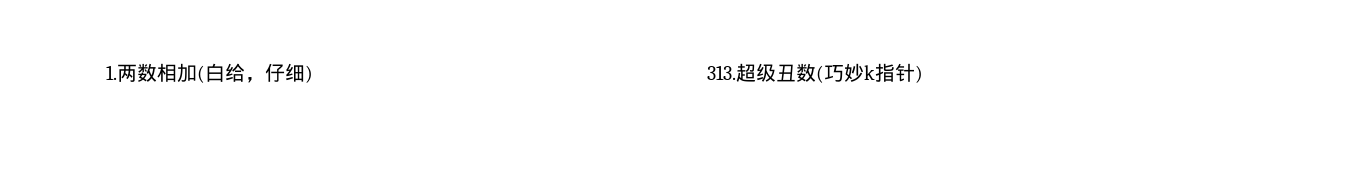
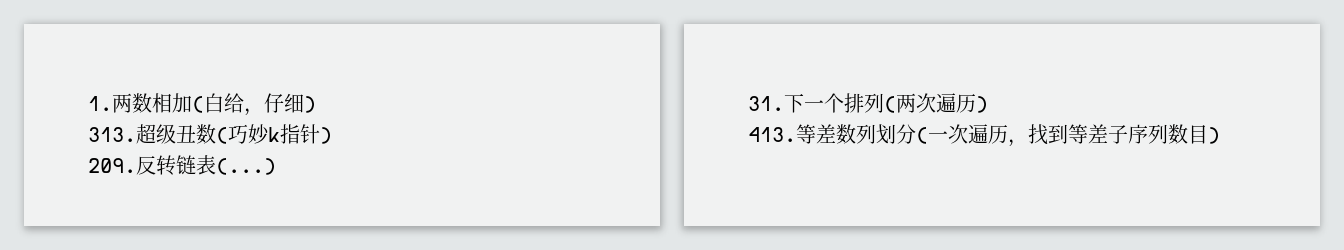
(923, 74) none -> [88,155,276,176] [748,93,988,113] [748,124,1220,147] // 209.反转链表(...) // 31.下一个排列(两次遍历) // 413.等差数列划分(一次遍历，找到等差子序列数目)

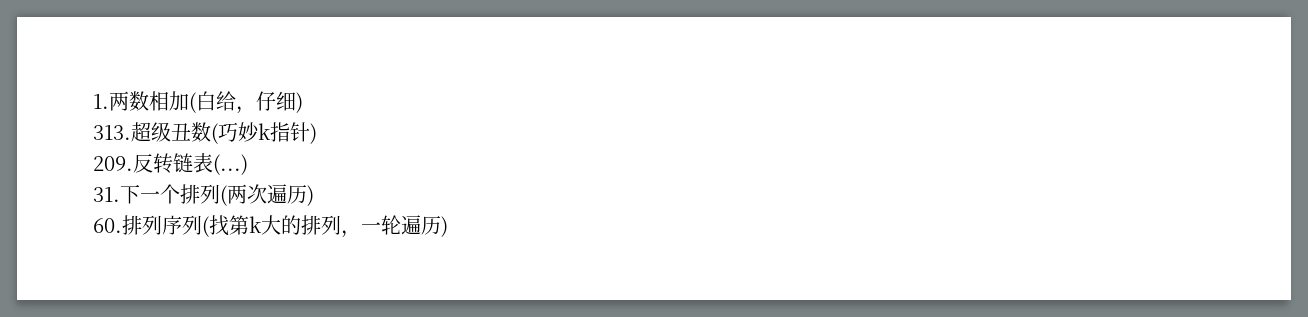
[748,124,1208,147] 413.等差数列划分(一次遍历，找到等差子序列数目 -> [93,215,441,238] 60.排列序列(找第k大的排列，一轮遍历

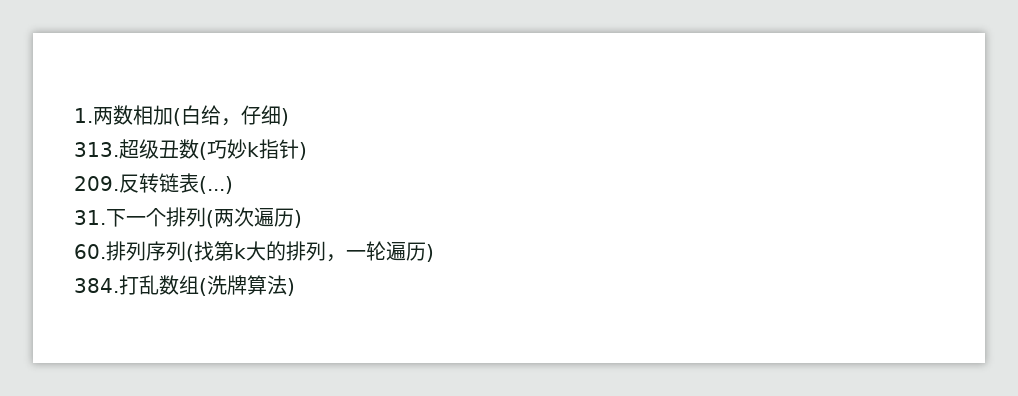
(448, 226) none -> [74,275,295,296] // 384.打乱数组(洗牌算法)

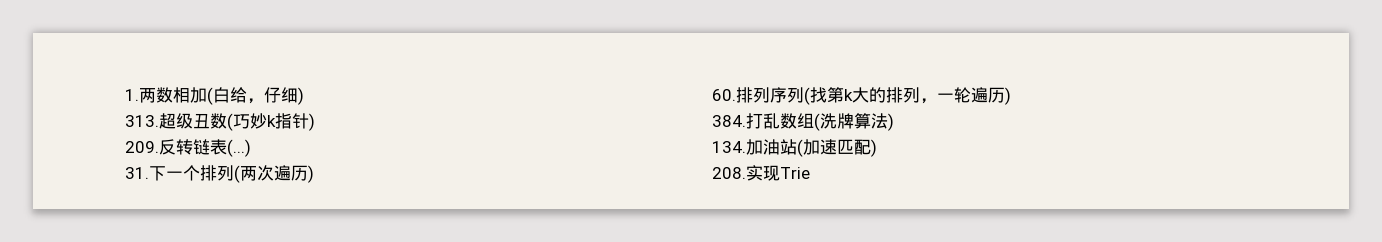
(295, 287) none -> [712,139,877,157] [712,165,810,181] // 134.加油站(加速匹配) // 208.实现Trie

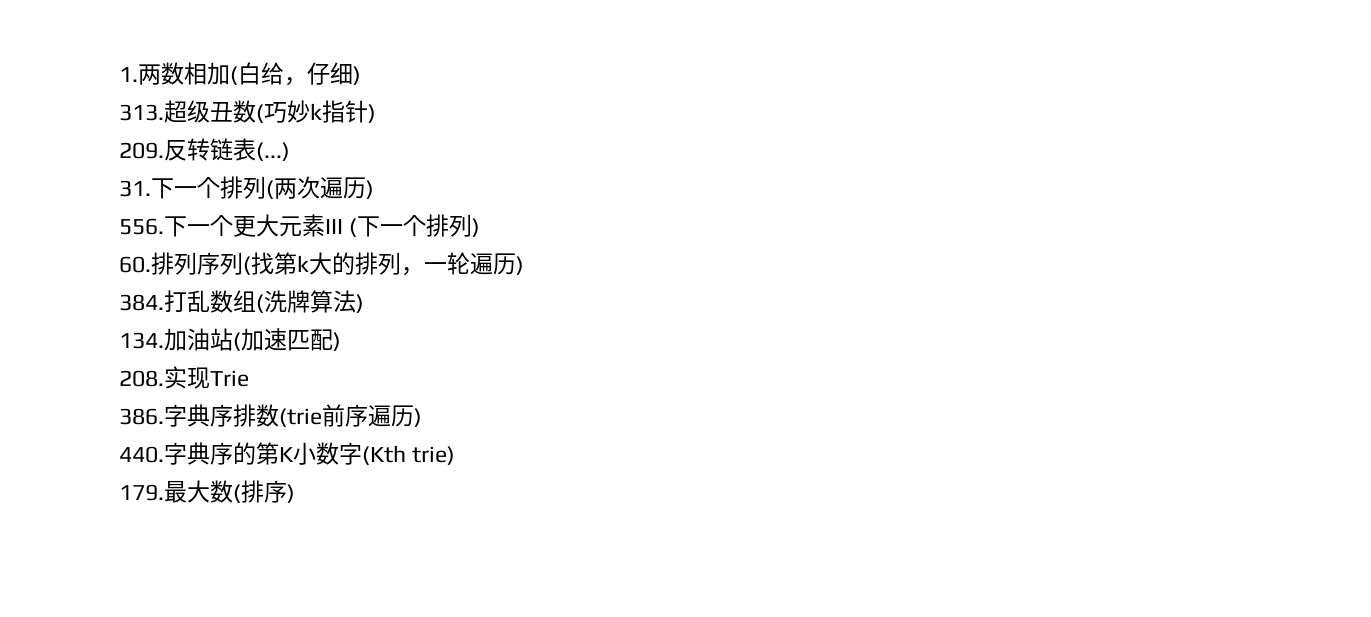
(314, 174) none -> [119,214,481,237] // 556.下一个更大元素III (下一个排列)
(810, 173) none -> [119,404,422,427] [119,442,456,465] [119,480,295,503] // 386.字典序排数(trie前序遍历) // 440.字典序的第K小数字(Kth trie) // 179.最大数(排序)

